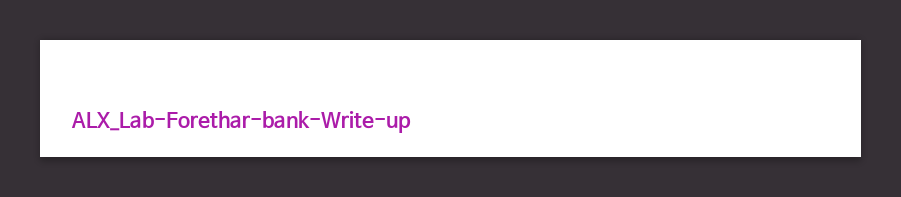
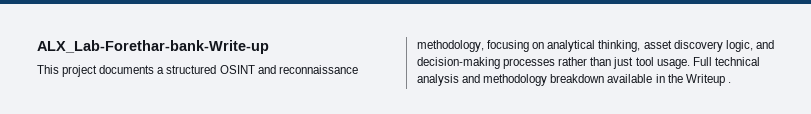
(411, 122) none -> [37,65,358,77] [417,40,774,52] [417,57,760,69] [417,74,731,86] // This project documents a structured OSINT and reconnaissance methodology, focusing on analytical thinking, asset discovery logic, and decision-making processes rather than just tool usage. Full technical analysis and methodology breakdown available in the Writeup .

